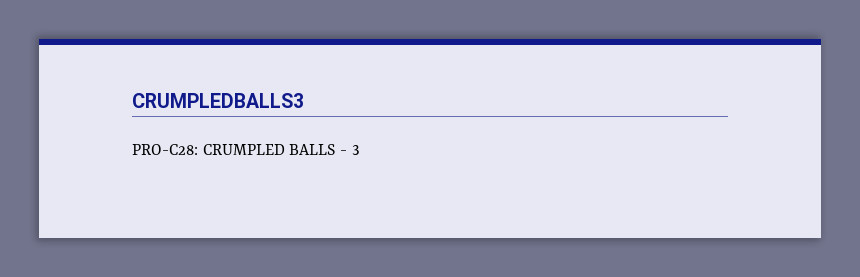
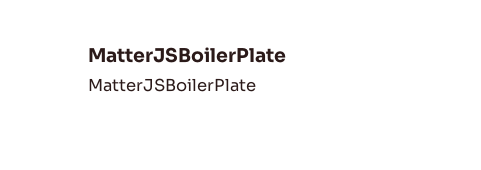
[132,93,304,108] [132,144,360,155] CRUMPLEDBALLS3 // PRO-C28: CRUMPLED BALLS - 3 -> [88,47,286,63] [88,78,256,92] MatterJSBoilerPlate // MatterJSBoilerPlate

